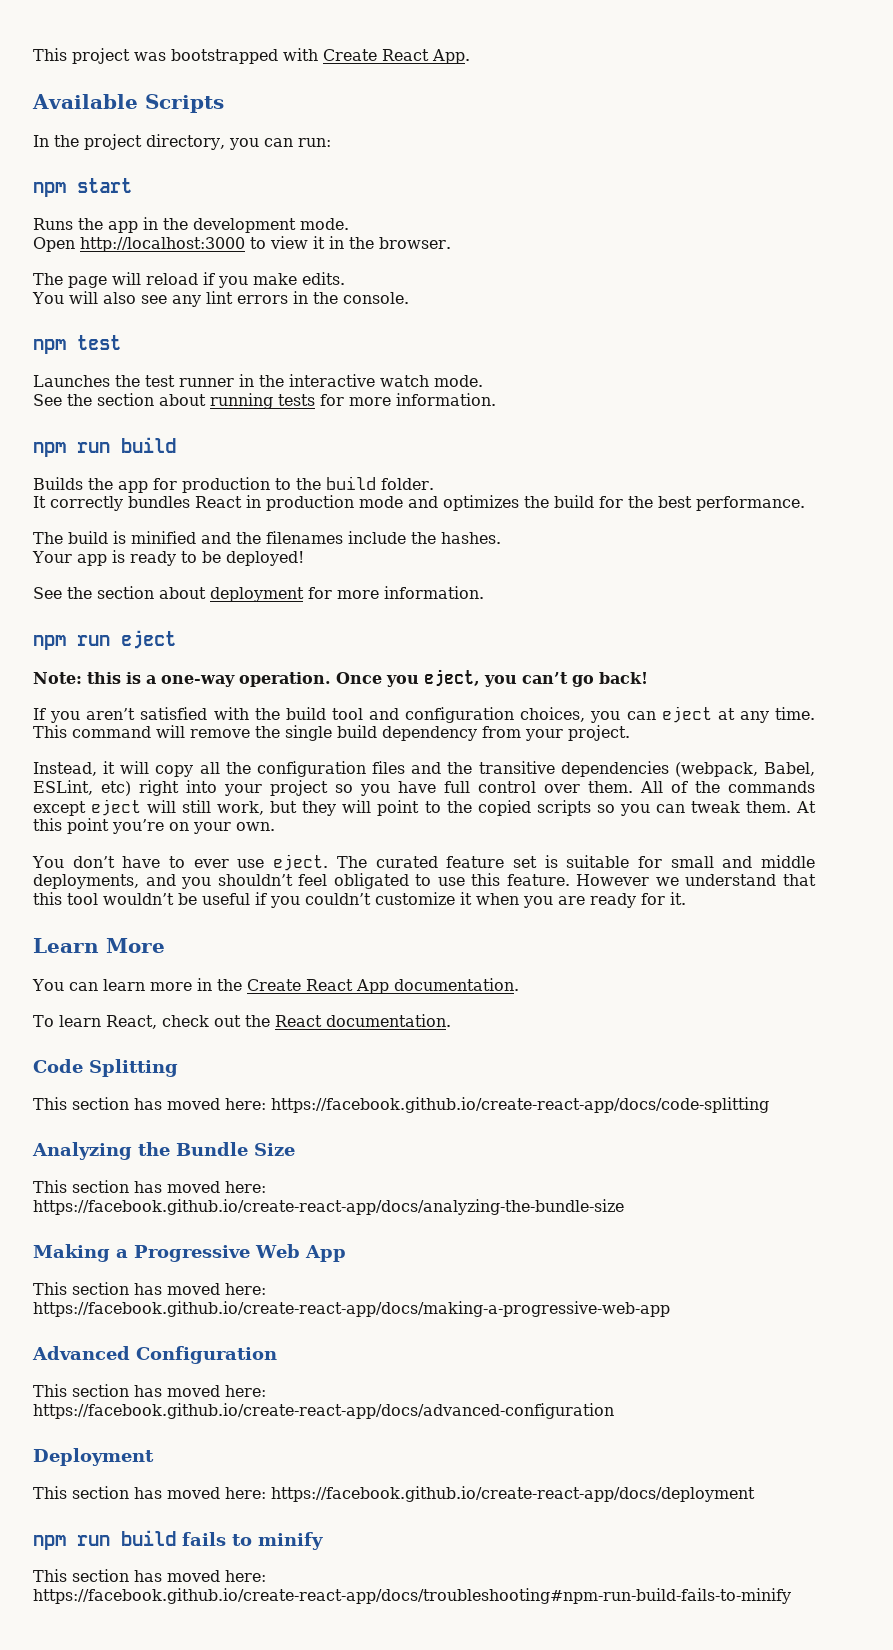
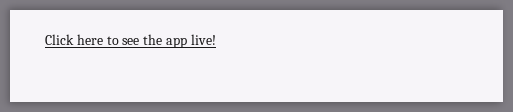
[33,48,470,64] [32,94,224,113] [33,134,331,150] [33,178,132,197] [33,217,349,233] [33,236,451,252] [33,272,345,288] [32,291,409,307] [33,335,121,354] [33,374,483,387] [33,393,496,409] [33,437,176,457] [33,476,434,493] [33,495,805,511] [33,531,501,544] [32,550,304,566] [33,586,484,602] [33,630,176,650] [33,669,648,687] [33,706,815,723] [33,725,630,741] [33,761,815,777] [33,780,815,796] [33,799,816,816] [33,818,275,834] [32,854,815,871] [33,873,817,889] [33,892,686,908] [33,938,165,953] [32,978,519,994] [33,1014,451,1029] [33,1059,178,1077] [33,1097,769,1113] [32,1142,295,1160] [33,1180,266,1193] [33,1199,624,1215] [33,1244,346,1262] [33,1282,266,1295] [33,1301,670,1317] [32,1346,277,1364] [33,1384,266,1397] [33,1403,614,1419] [33,1448,154,1466] [33,1486,755,1502] [33,1530,323,1550] [33,1569,266,1582] [33,1588,791,1604] This project was bootstrapped with Create React App. // Available Scripts // In the project directory, you can run: // npm start // Runs the app in the development mode. // Open http://localhost:3000 to view it in the browser. // The page will reload if you make edits. // You will also see any lint errors in the console. // npm test // Launches the test runner in the interactive watch mode. // See the section about running tests for more information. // npm run build // Builds the app for production to the build folder. // It correctly bundles React in production mode and optimizes the build for the best performance. // The build is minified and the filenames include the hashes. // Your app is ready to be deployed! // See the section about deployment for more information. // npm run eject // Note: this is a one-way operation. Once you eject, you can’t go back! // If you aren’t satisfied with the build tool and configuration choices, you can eject at any time. This command will remove the single build dependency from your project. // Instead, it will copy all the configuration files and the transitive dependencies (webpack, Babel, ESLint, etc) right into your project so you have full control over them. All of the commands except eject will still work, but they will point to the copied scripts so you can tweak them. At this point you’re on your own. // You don’t have to ever use eject. The curated feature set is suitable for small and middle deployments, and you shouldn’t feel obligated to use this feature. However we understand that this tool wouldn’t be useful if you couldn’t customize it when you are ready for it. // Learn More // You can learn more in the Create React App documentation. // To learn React, check out the React documentation. // Code Splitting // This section has moved here: https://facebook.github.io/create-react-app/docs/code-splitting // Analyzing the Bundle Size // This section has moved here: https://facebook.github.io/create-react-app/docs/analyzing-the-bundle-size // Making a Progressive Web App // This section has moved here: https://facebook.github.io/create-react-app/docs/making-a-progressive-web-app // Advanced Configuration // This section has moved here: https://facebook.github.io/create-react-app/docs/advanced-configuration // Deployment // This section has moved here: https://facebook.github.io/create-react-app/docs/deployment // npm run build fails to minify // This section has moved here: https://facebook.github.io/create-react-app/docs/troubleshooting#npm-run-build-fails-to-minify -> [45,34,216,48] Click here to see the app live!

